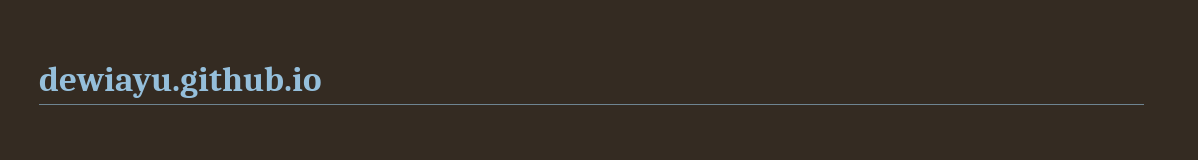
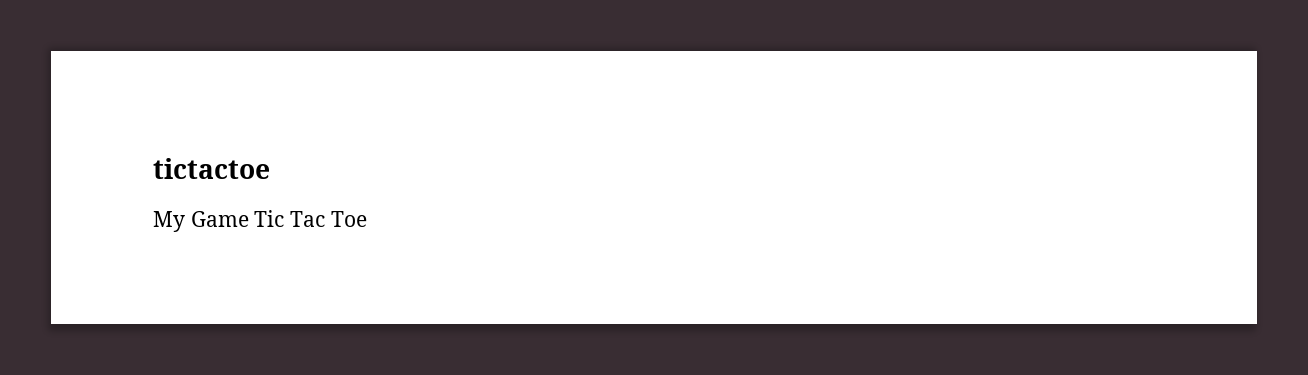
[39,66,322,98] dewiayu.github.io -> [153,158,270,179] [153,210,367,232] tictactoe // My Game Tic Tac Toe

